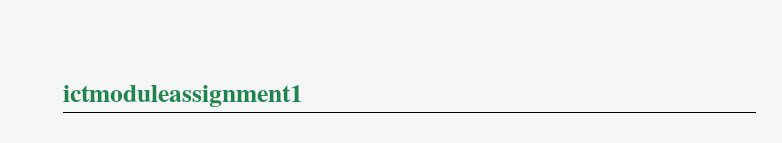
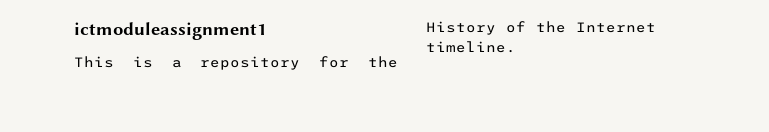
(303, 96) none -> [74,56,398,70] [426,21,656,35] [426,41,516,53] // This is a repository for the History of the Internet timeline.

